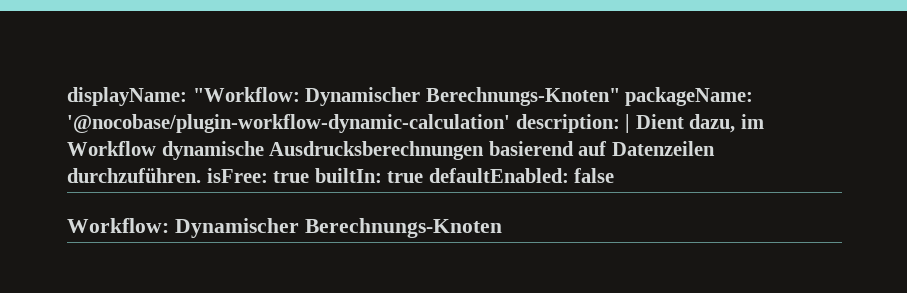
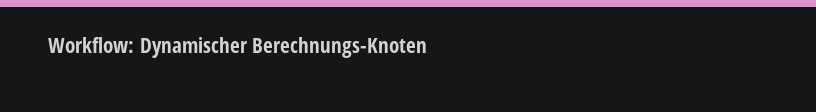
[67,87,754,106] [67,114,764,133] [67,141,715,160] [67,168,615,183] displayName: "Workflow: Dynamischer Berechnungs-Knoten" packageName: '@nocobase/plugin-workflow-dynamic-calculation' description: | Dient dazu, im Workflow dynamische Ausdrucksberechnungen basierend auf Datenzeilen durchzuführen. isFree: true builtIn: true defaultEnabled: false // -> (48, 45) none

